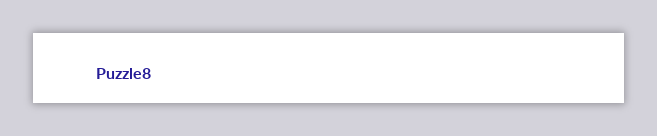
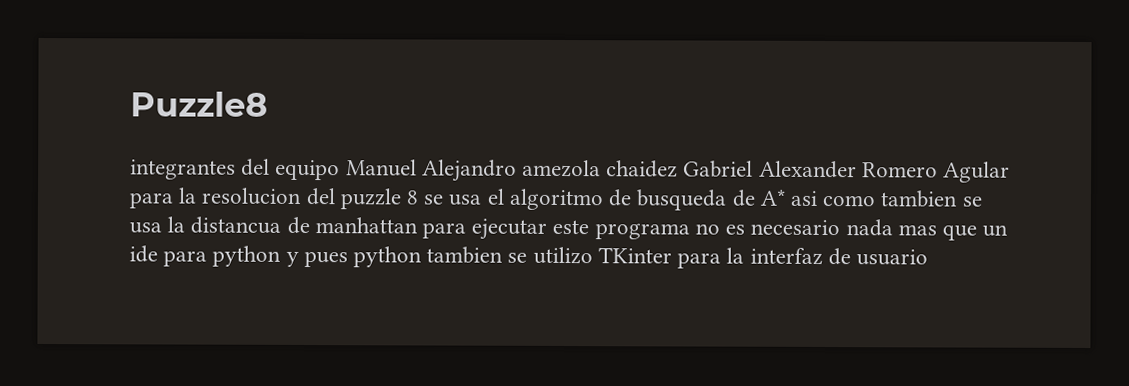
(151, 73) none -> [130,158,1011,183] [129,187,982,211] [129,216,1009,241] [129,245,928,269] // integrantes del equipo Manuel Alejandro amezola chaidez Gabriel Alexander Romero Agular para la resolucion del puzzle 8 se usa el algoritmo de busqueda de A* asi como tambien se usa la distancua de manhattan para ejecutar este programa no es necesario nada mas que un ide para python y pues python tambien se utilizo TKinter para la interfaz de usuario

